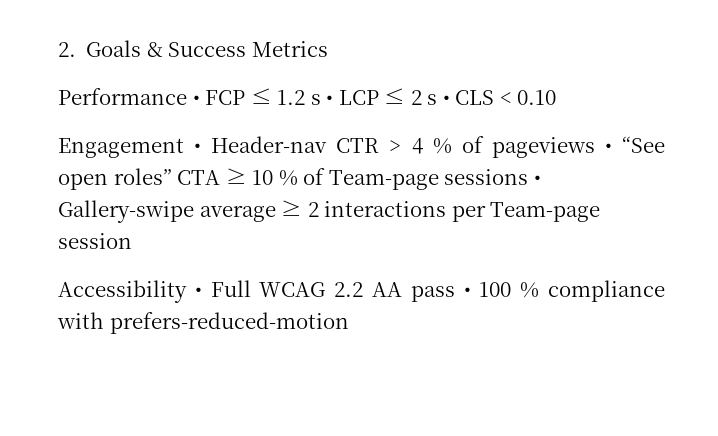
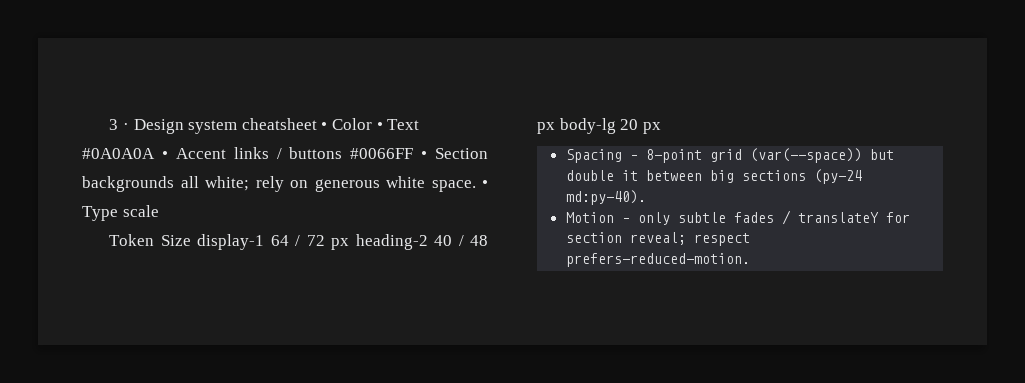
[58,40,328,57] [58,88,557,105] [58,136,666,158] [58,168,541,190] [58,200,601,223] [58,233,132,249] [58,280,666,303] [57,312,349,334] 2. Goals & Success Metrics // Performance • FCP ≤ 1.2 s • LCP ≤ 2 s • CLS < 0.10 // Engagement • Header-nav CTR > 4 % of pageviews • “See open roles” CTA ≥ 10 % of Team-page sessions • Gallery-swipe average ≥ 2 interactions per Team-page session // Accessibility • Full WCAG 2.2 AA pass • 100 % compliance with prefers-reduced-motion -> [109,118,420,134] [82,147,488,159] [82,176,488,192] [82,205,159,221] [109,234,488,250] [537,118,661,134] [565,148,894,163] [565,169,862,184] [565,190,646,205] [565,210,910,225] [565,232,750,246] [565,253,750,267] 3 · Design system cheatsheet • Color • Text #0A0A0A • Accent links / buttons #0066FF • Section backgrounds all white; rely on generous white space. • Type scale // Token Size display-1 64 / 72 px heading-2 40 / 48 px body-lg 20 px // Spacing – 8-point grid (var(--space)) but double it between big sections (py-24 md:py-40). // Motion – only subtle fades / translateY for section reveal; respect prefers-reduced-motion.

